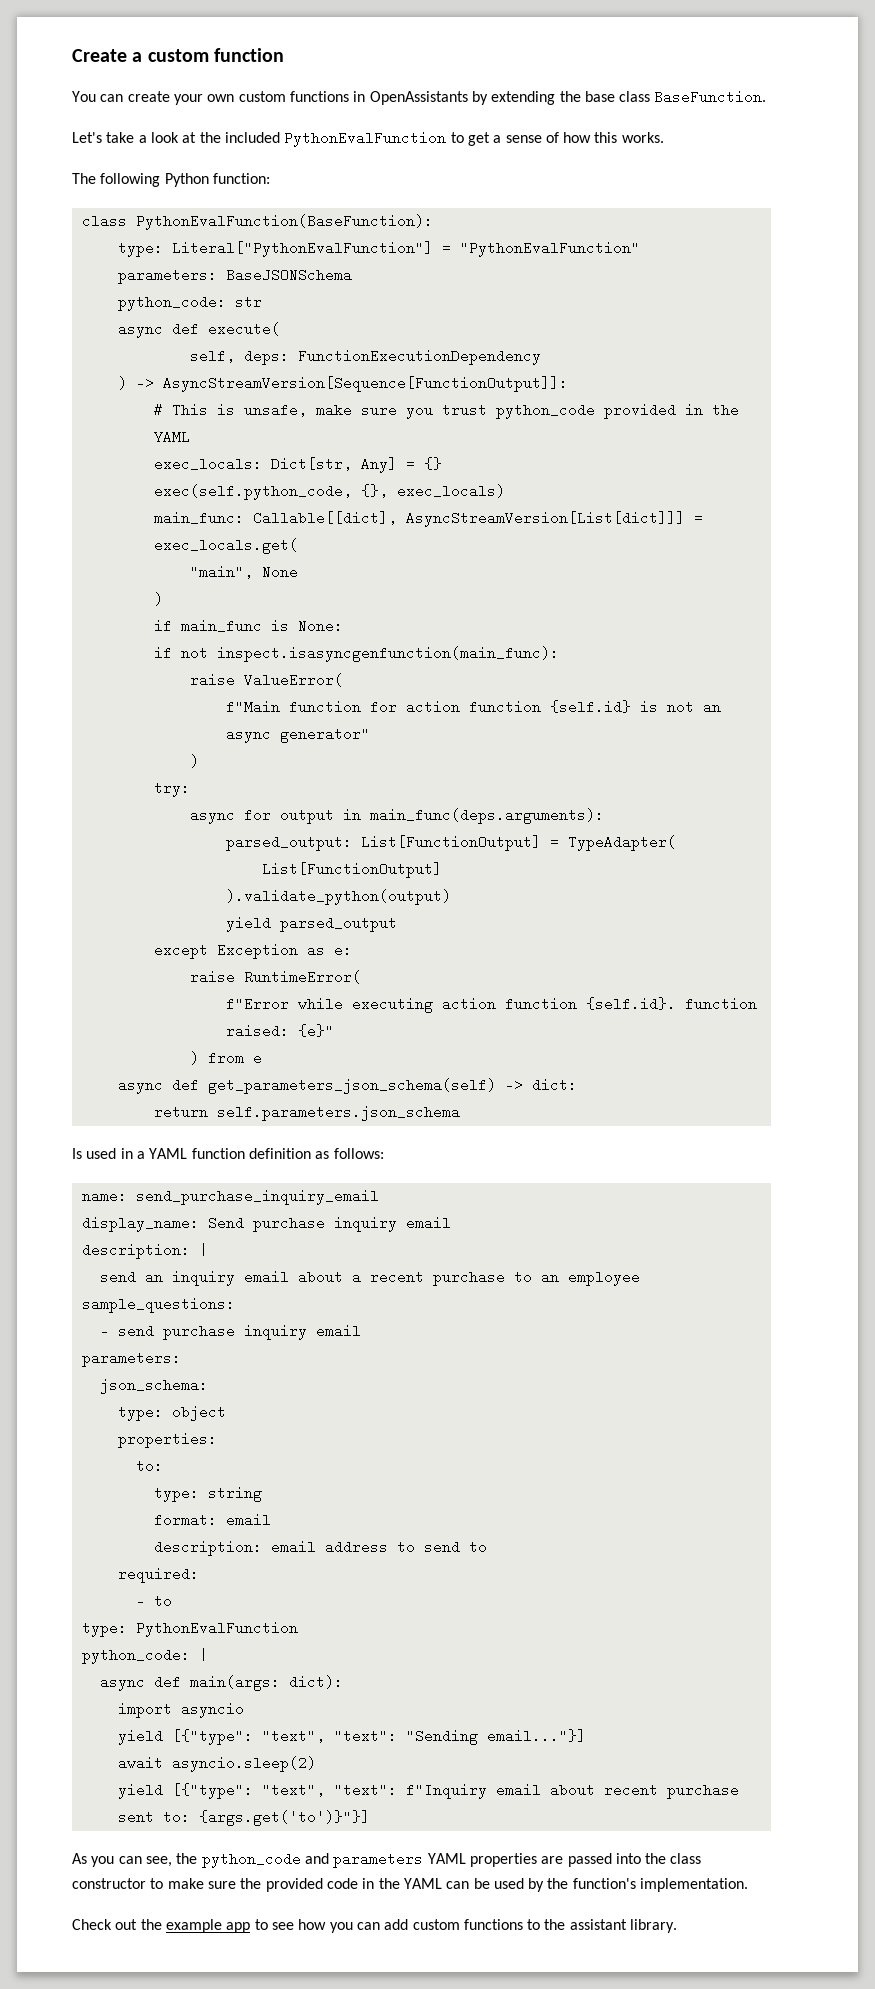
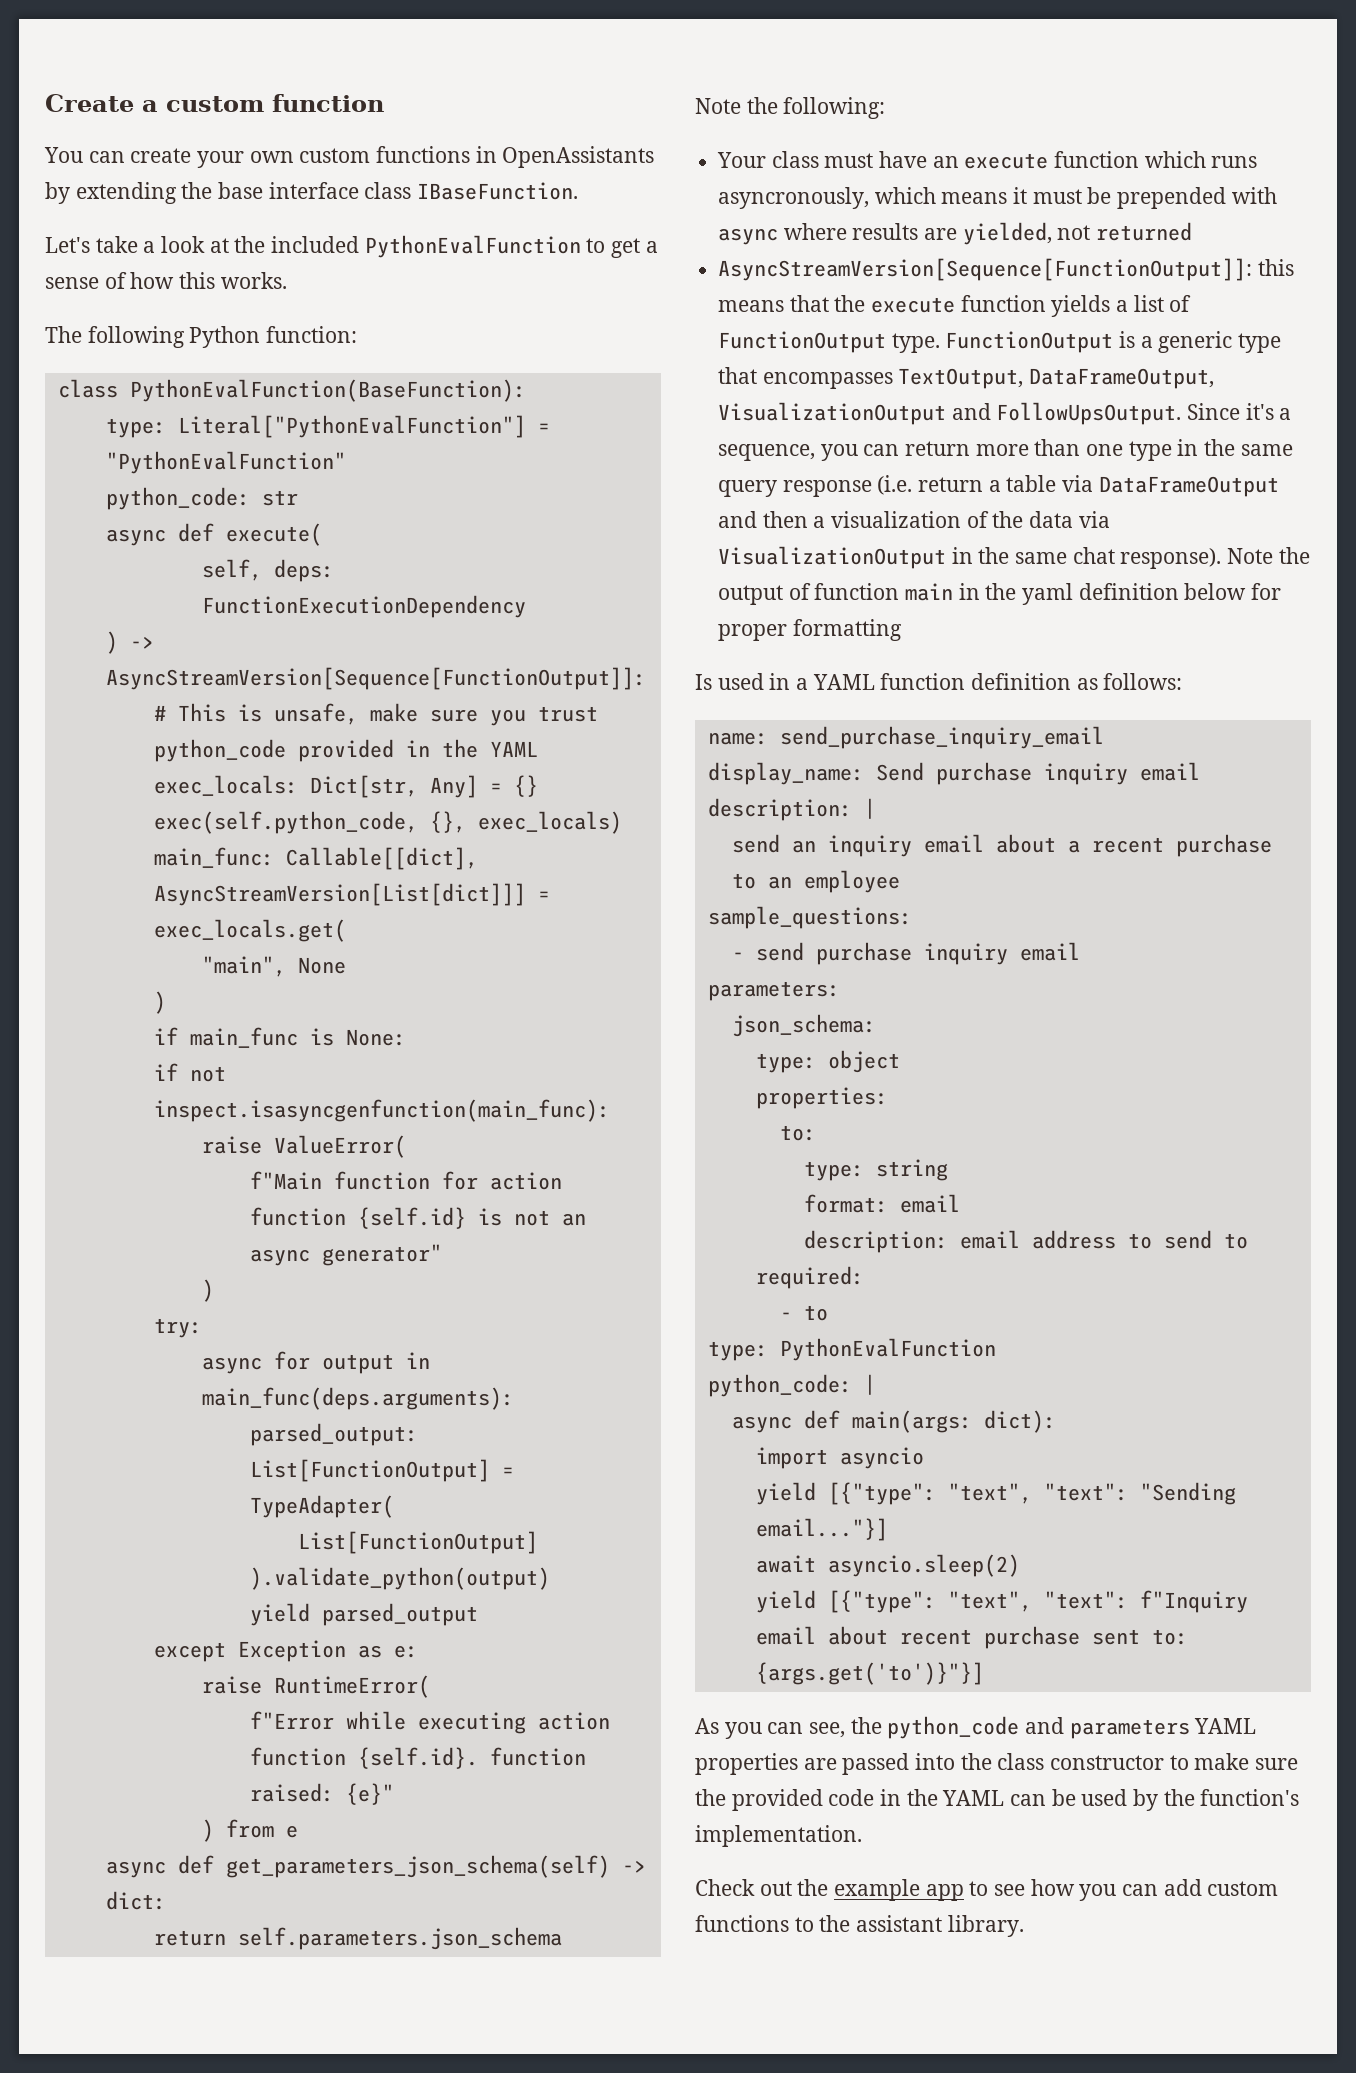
[619,90,767,104] class BaseFunction. -> [268,182,579,200] interface class IBaseFunction.
[117,268,352,284] // parameters: BaseJSONSchema -> (346, 462) none
(460, 1113) none -> [695,97,886,119] [717,151,1258,169] [718,187,1277,209] [718,222,1193,245] [718,258,1294,281] [718,295,1192,317] [718,331,1282,353] [718,367,1215,389] [718,402,1292,425] [718,439,1293,461] [718,475,1279,497] [718,511,1110,528] [718,546,1310,569] [718,583,1282,605] [718,619,902,641] // Note the following: // Your class must have an execute function which runs asyncronously, which means it must be prepended with async where results are yielded, not returned // AsyncStreamVersion[Sequence[FunctionOutput]]: this means that the execute function yields a list of FunctionOutput type. FunctionOutput is a generic type that encompasses TextOutput, DataFrameOutput, VisualizationOutput and FollowUpsOutput. Since it's a sequence, you can return more than one type in the same query response (i.e. return a table via DataFrameOutput and then a visualization of the data via VisualizationOutput in the same chat response). Note the output of function main in the yaml definition below for proper formatting

